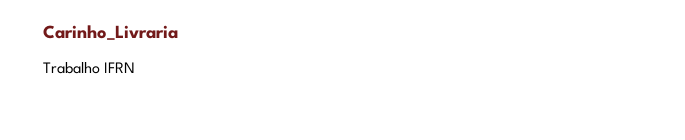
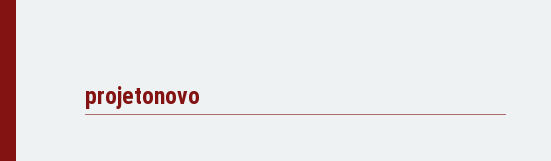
[43,25,178,40] [43,62,136,74] Carinho_Livraria // Trabalho IFRN -> [85,86,200,109] projetonovo

